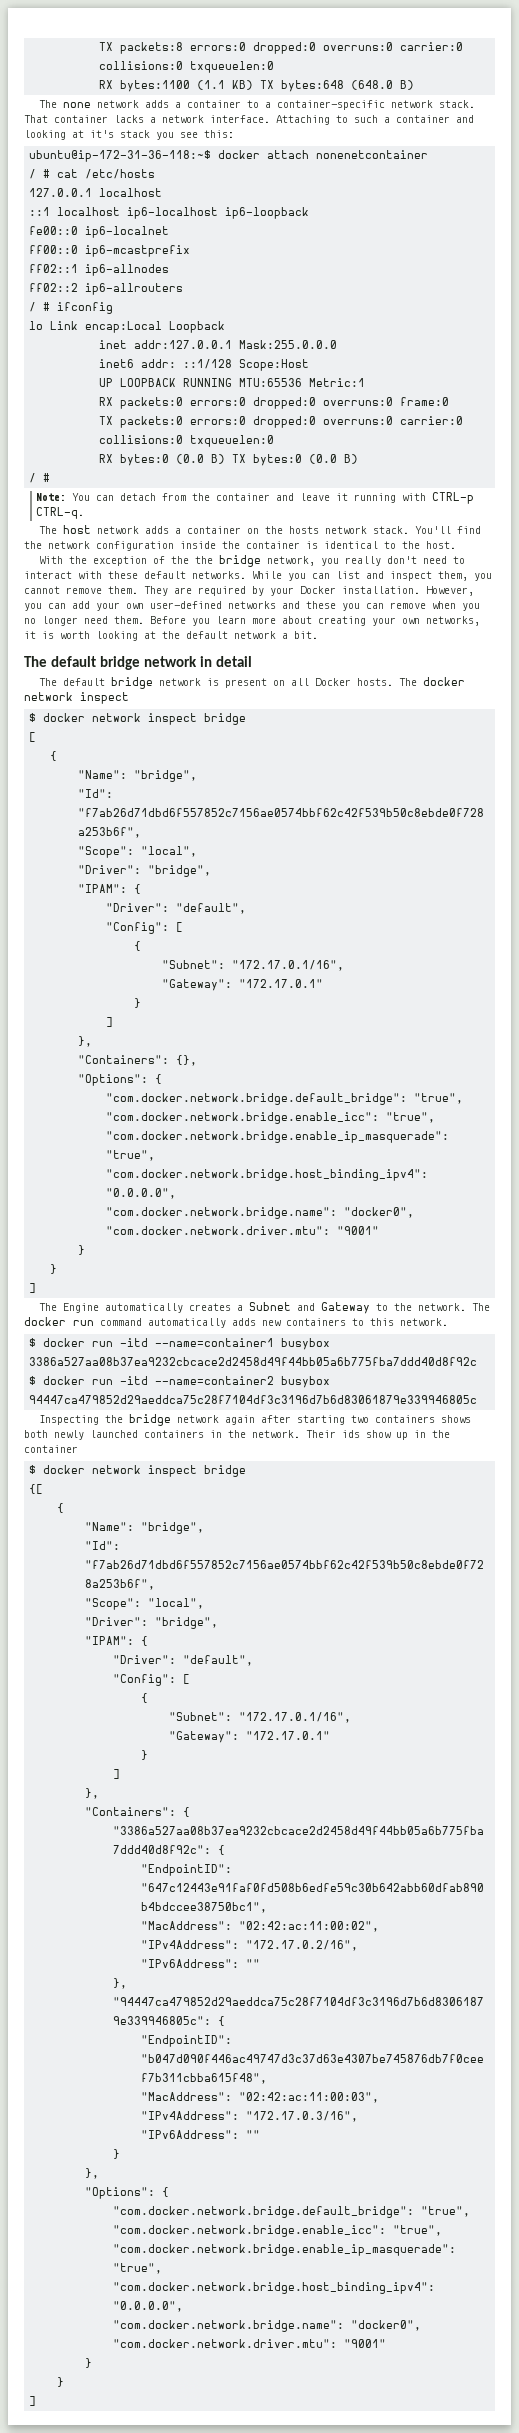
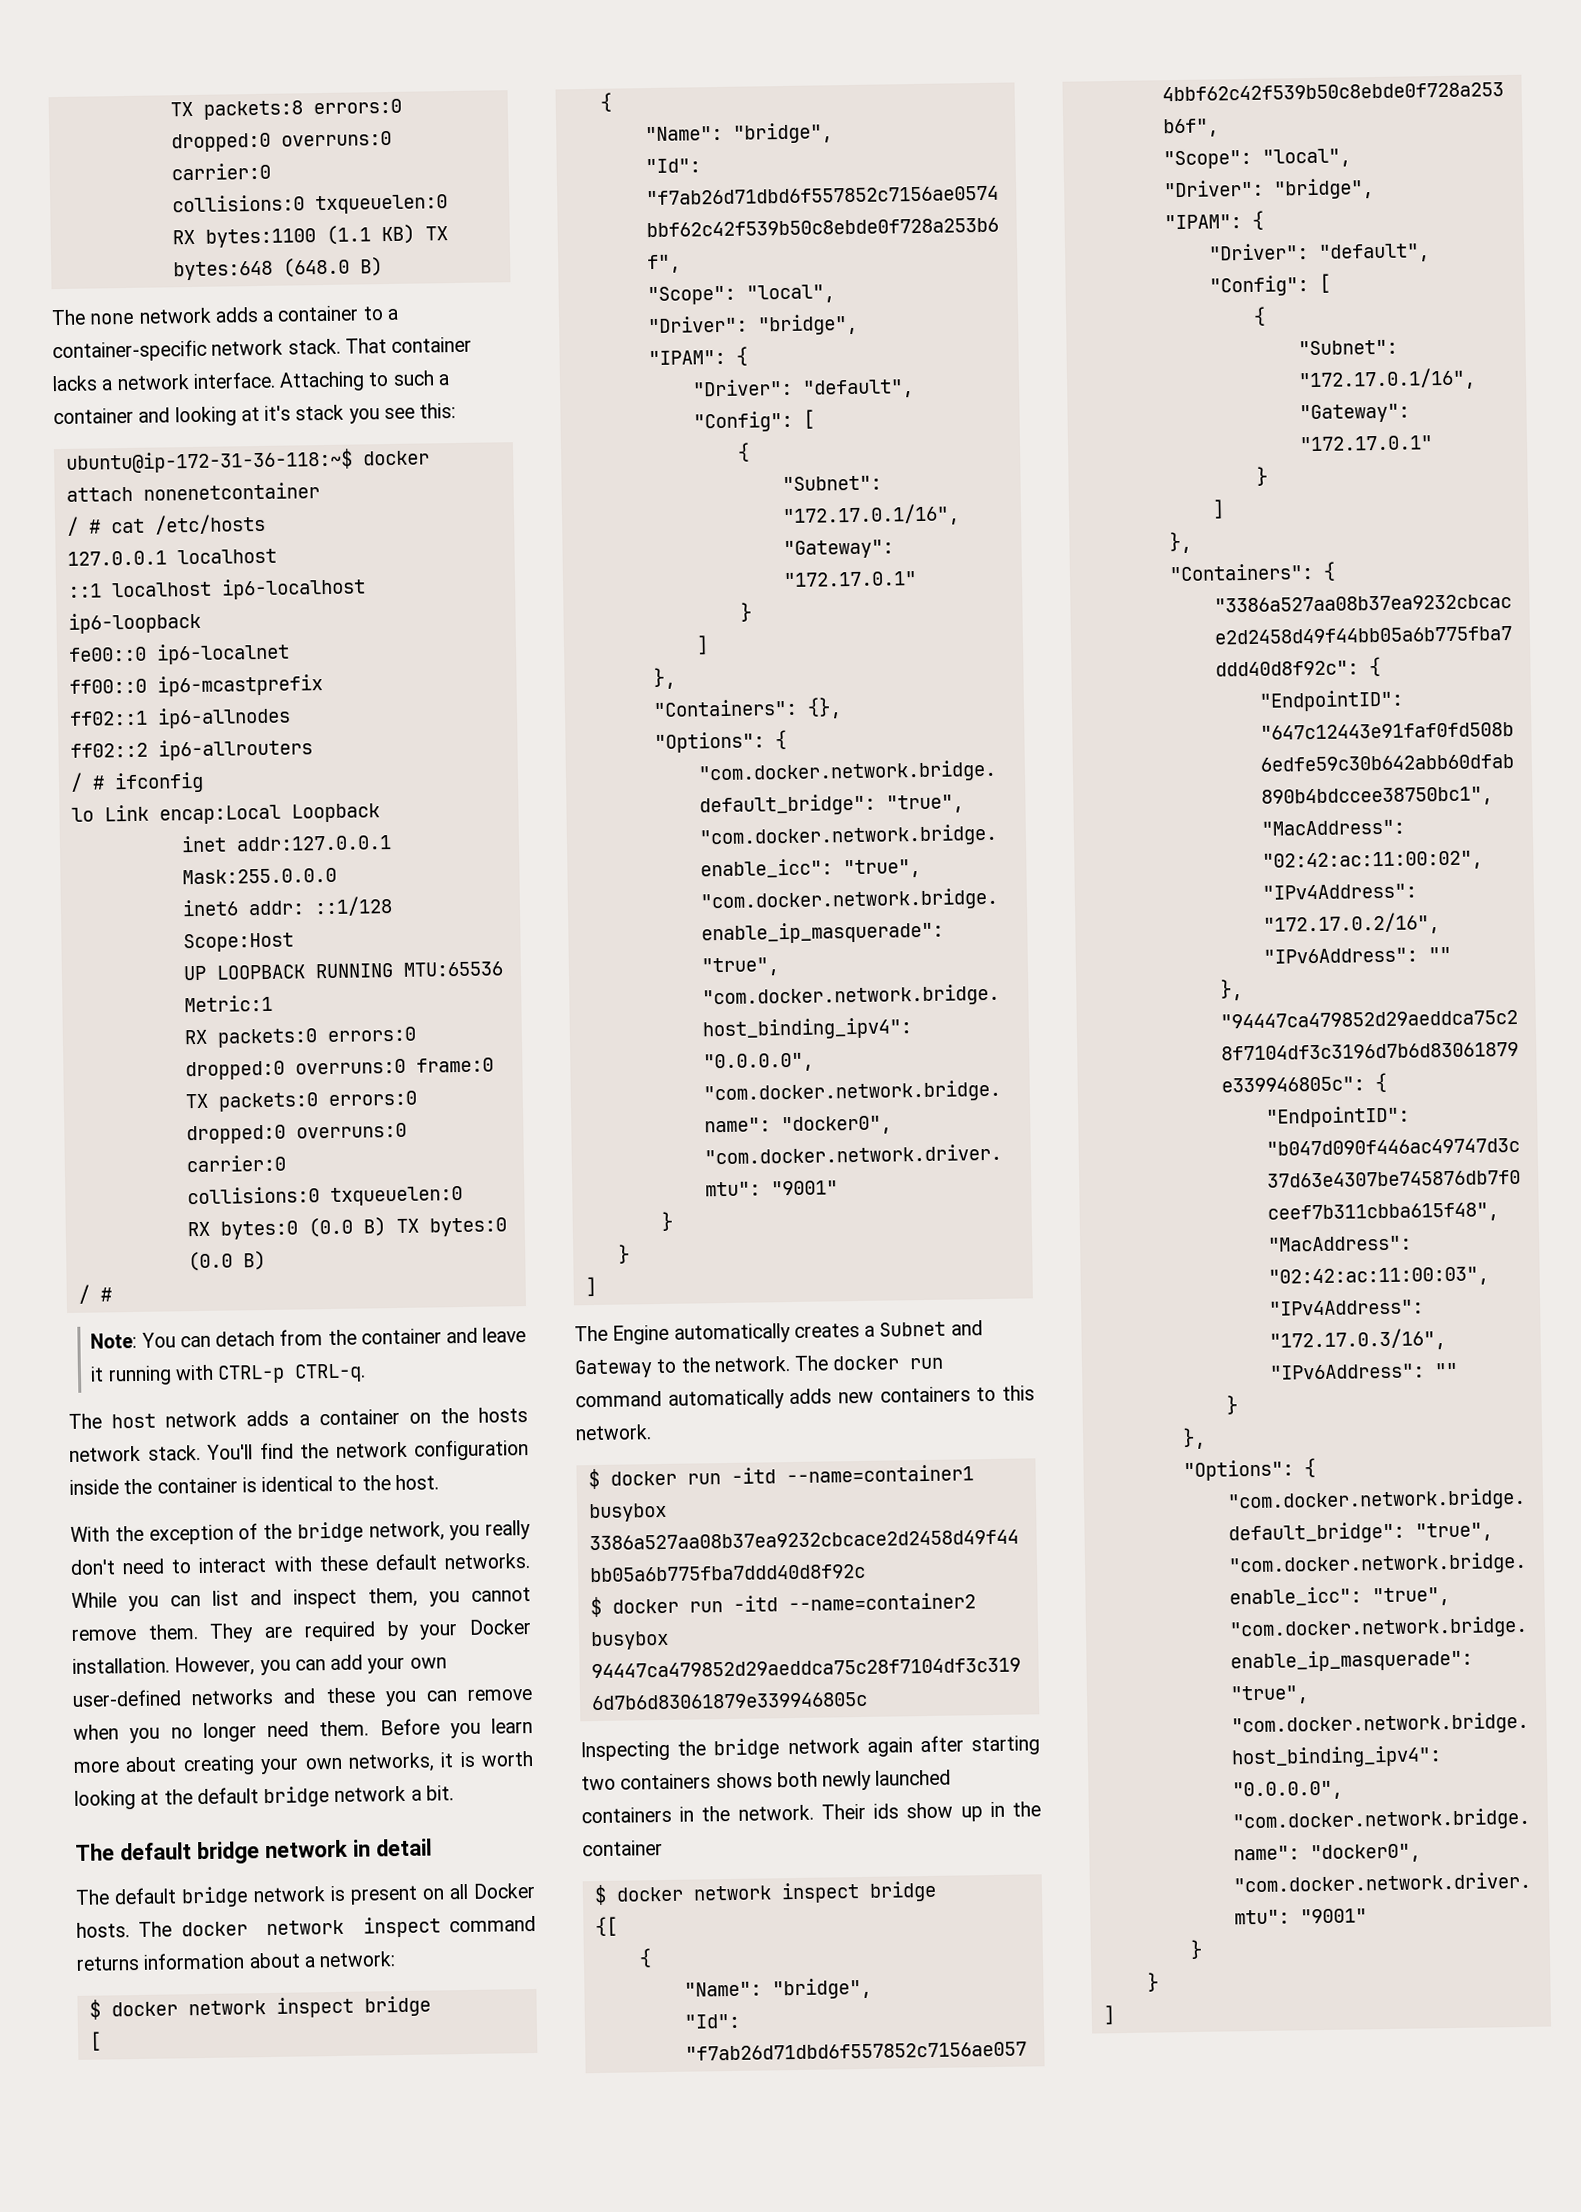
[194,556,213,564] the -> (292, 1531) none
(228, 635) none -> [263,1786,331,1808] bridge
(129, 698) none -> [449,1915,536,1933] [76,1951,397,1971] command returns information about a network:

